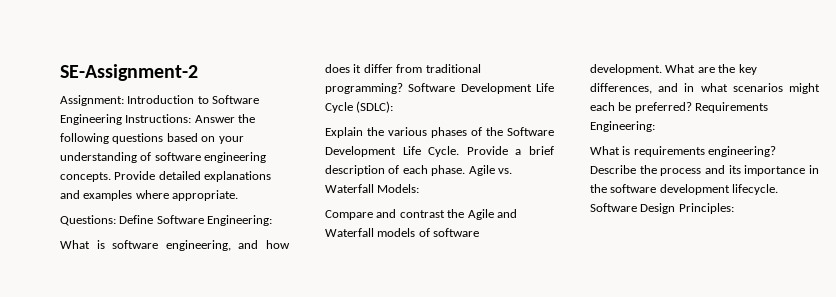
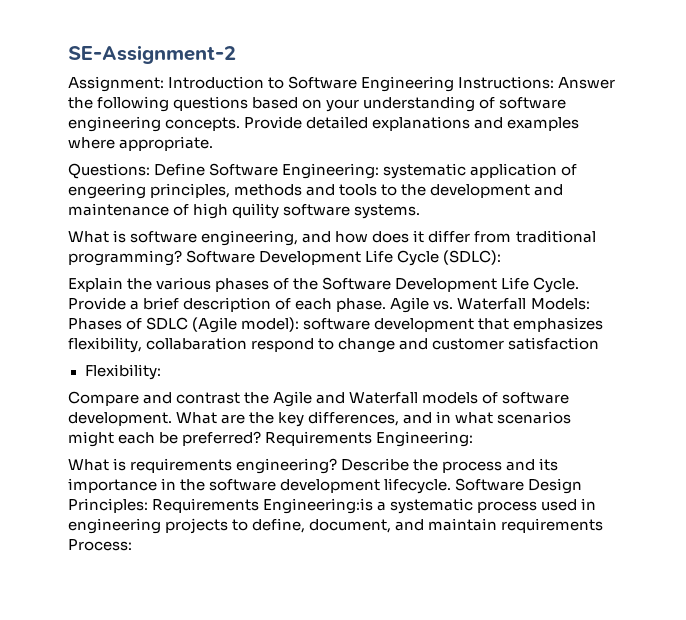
(273, 220) none -> [383,163,578,179] [68,183,564,199] [68,203,421,219] systematic application of engeering principles, methods and tools to the development and maintenance of high quility software systems.
(420, 188) none -> [68,317,604,333] [68,337,600,353] [84,364,161,380] Phases of SDLC (Agile model): software development that emphasizes flexibility, collabaration respond to change and customer satisfaction // Flexibility:
(734, 208) none -> [152,498,597,514] [68,518,604,534] [68,539,132,551] Requirements Engineering:is a systematic process used in engineering projects to define, document, and maintain requirements Process:

